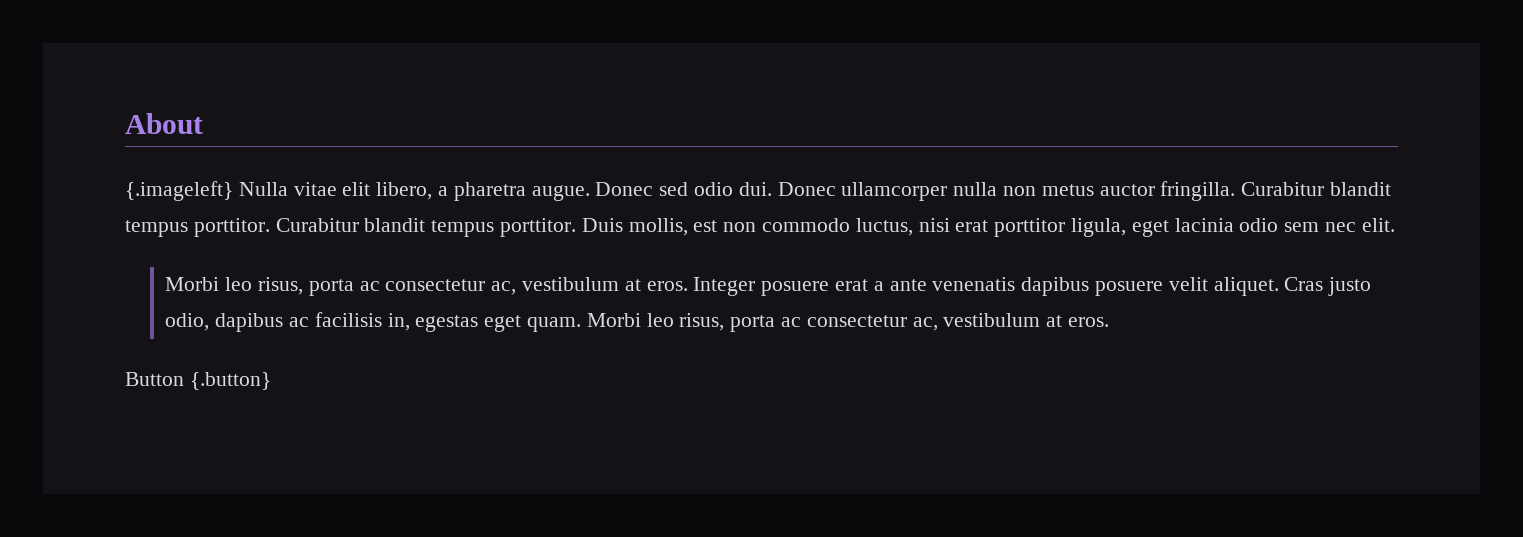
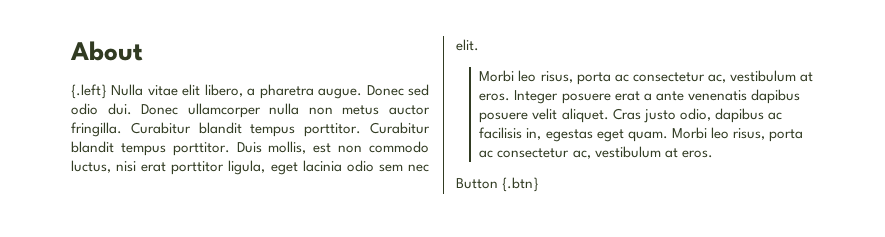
[125,181,233,201] {.imageleft} -> [71,84,107,99] {.left}
[189,372,271,390] {.button} -> [502,177,540,192] {.btn}

